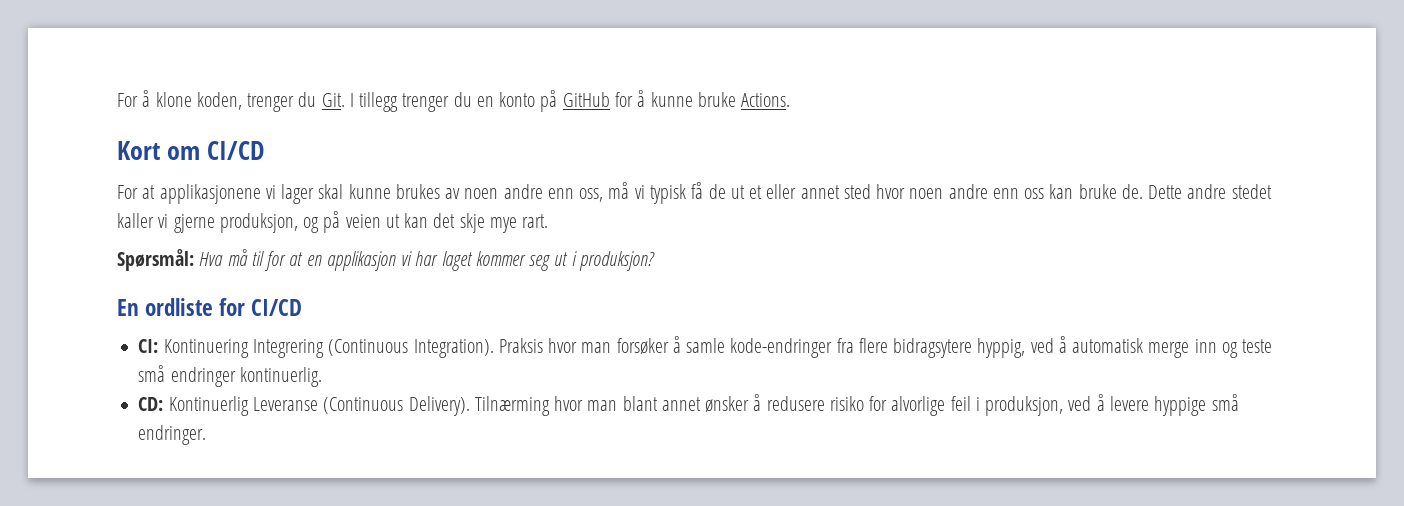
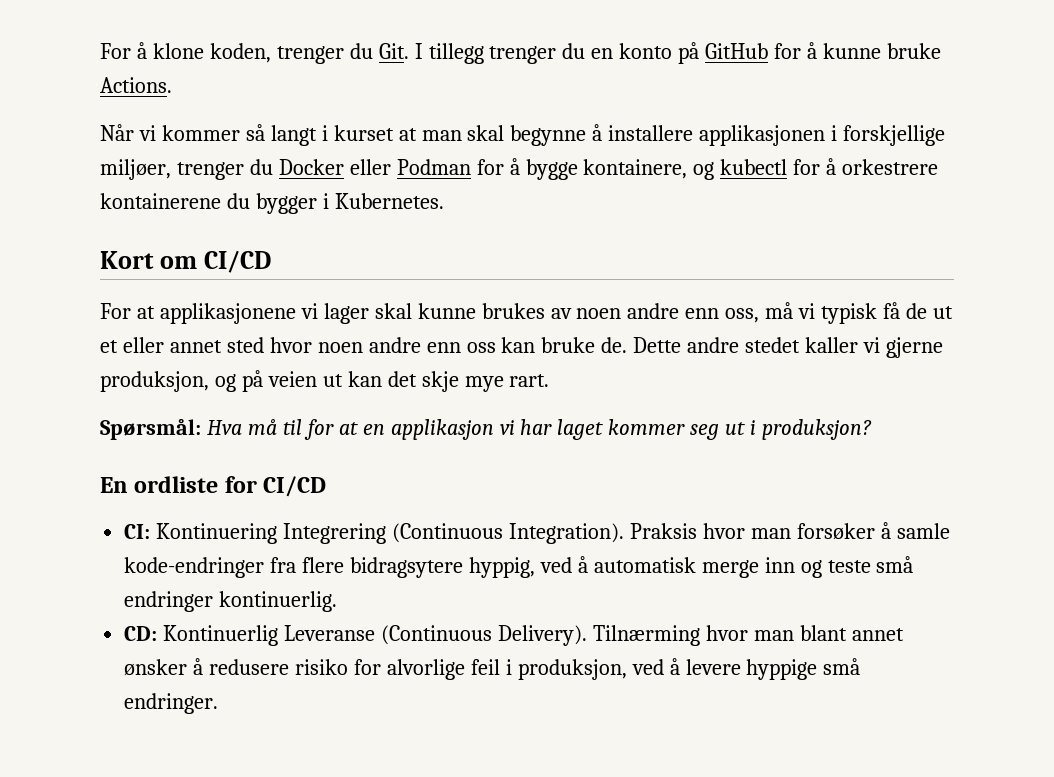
(791, 100) none -> [100,124,946,146] [100,158,939,180] [100,193,444,214] // Når vi kommer så langt i kurset at man skal begynne å installere applikasjonen i forskjellige miljøer, trenger du Docker eller Podman for å bygge kontainere, og kubectl for å orkestrere kontainerene du bygger i Kubernetes.

